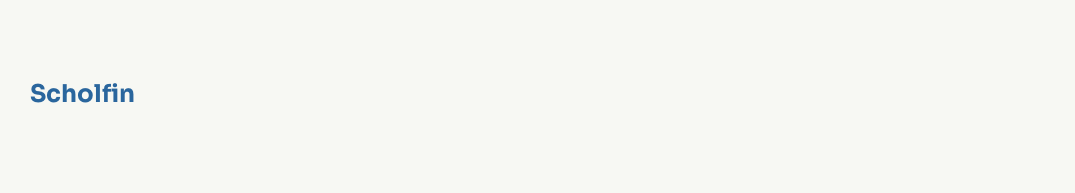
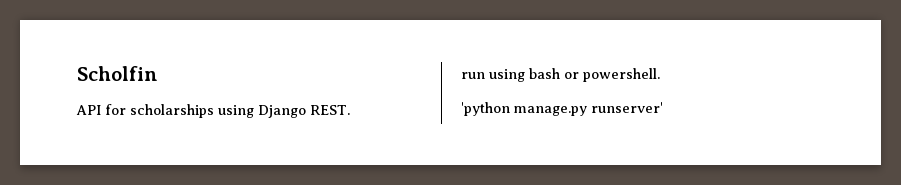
(135, 93) none -> [76,104,350,118] [461,68,660,82] [461,102,663,116] // API for scholarships using Django REST. // run using bash or powershell. // 'python manage.py runserver'

